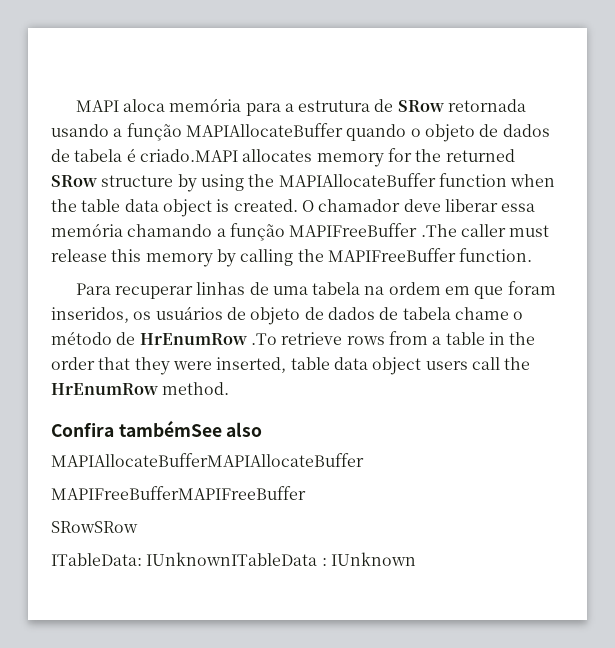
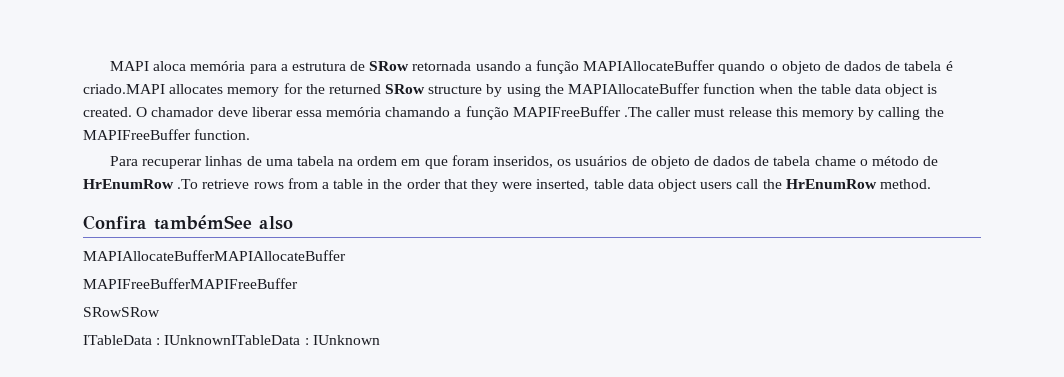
[51,553,142,566] ITableData: -> [83,335,161,345] ITableData :

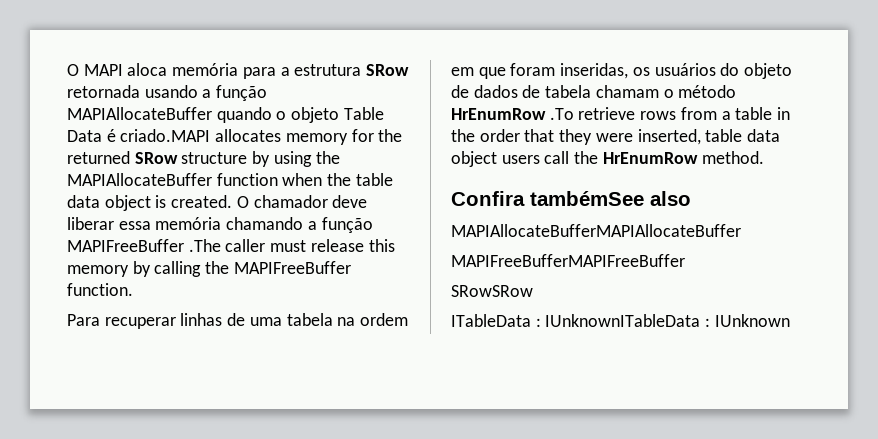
(109, 66) none -> [67,64,79,76] O
[350,61,366,71] de -> (362, 70) none
[824,61,942,71] de dados de tabela -> [343,107,384,120] [67,130,102,142] Table Data
[492,156,553,168] inseridos, -> [560,63,629,79] inseridas,
[631,156,856,169] de objeto de dados de tabela chame -> [720,63,793,79] [451,85,659,98] do objeto de dados de tabela chamam
[923,156,939,166] de -> (737, 91) none

